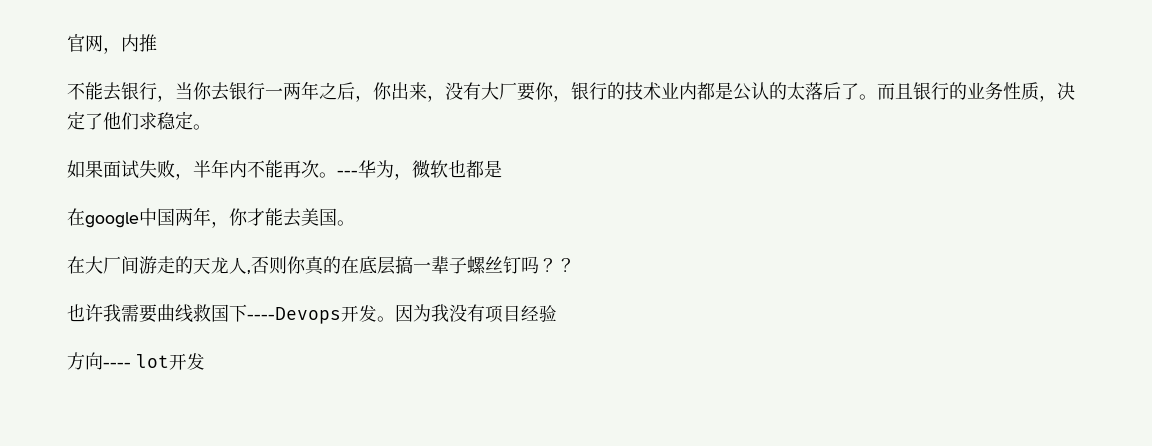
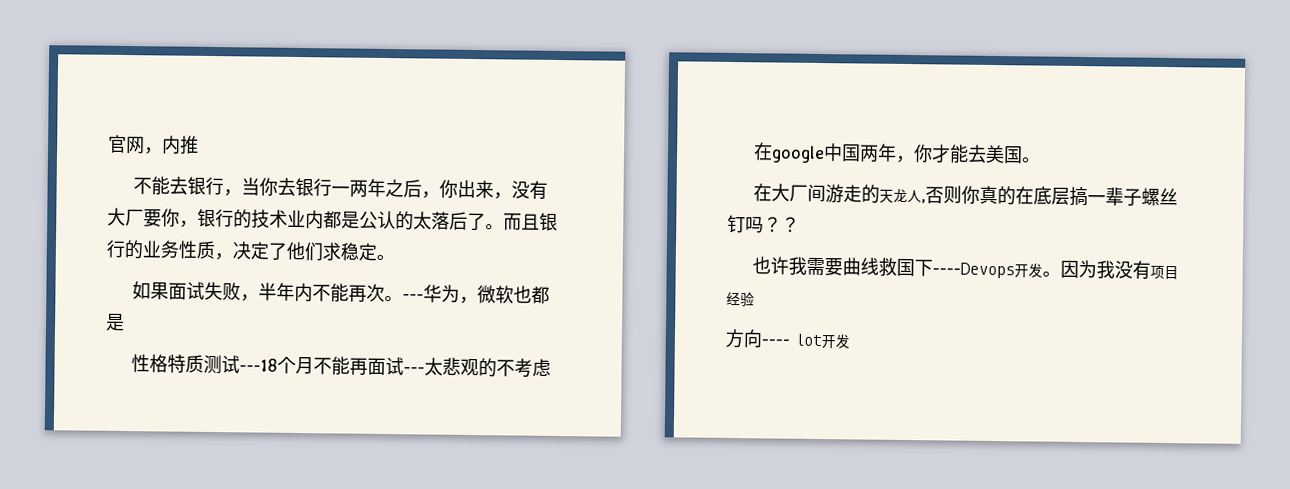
(502, 169) none -> [131,354,552,378] // 性格特质测试---18个月不能再面试---太悲观的不考虑

